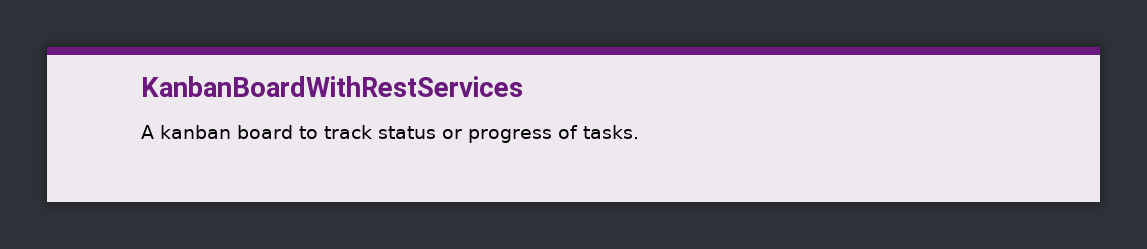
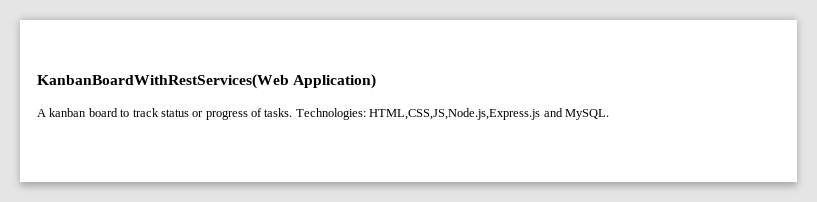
[141,76,523,97] KanbanBoardWithRestServices -> [37,74,377,89] KanbanBoardWithRestServices(Web Application)
(639, 132) none -> [295,108,609,120] Technologies: HTML,CSS,JS,Node.js,Express.js and MySQL.

